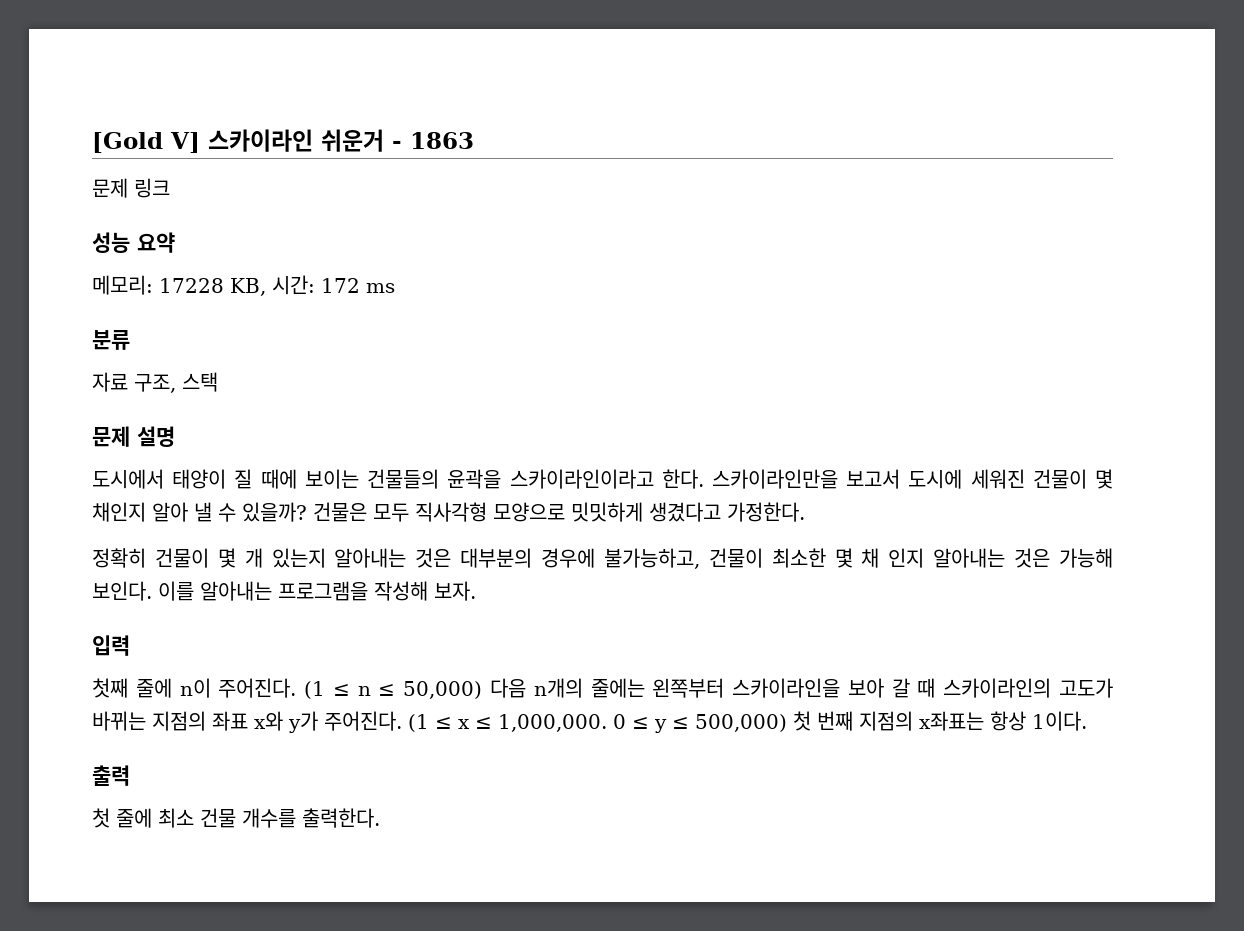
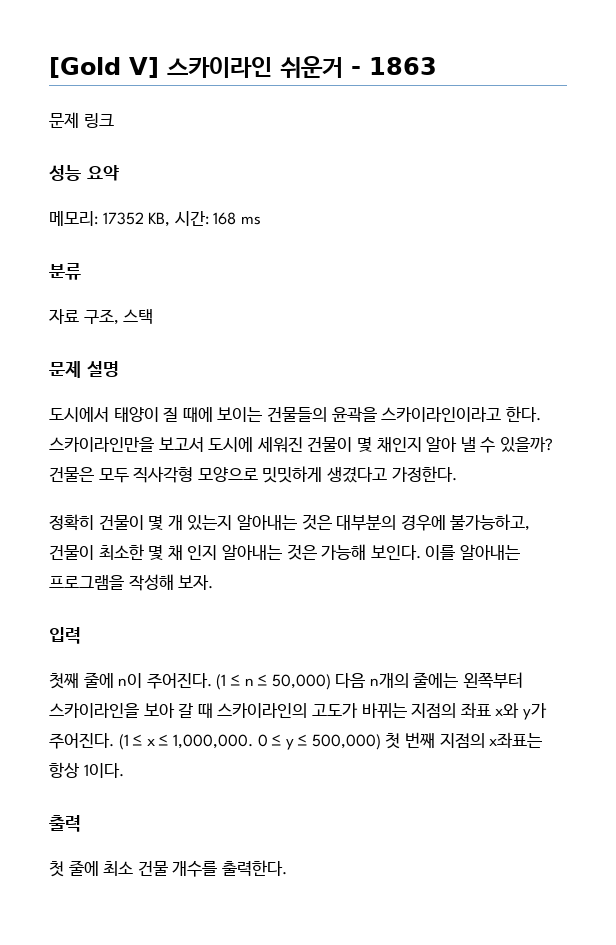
[159,278,224,293] 17228 -> [102,212,144,225] 17352
[321,278,360,293] 172 -> [213,212,237,225] 168

